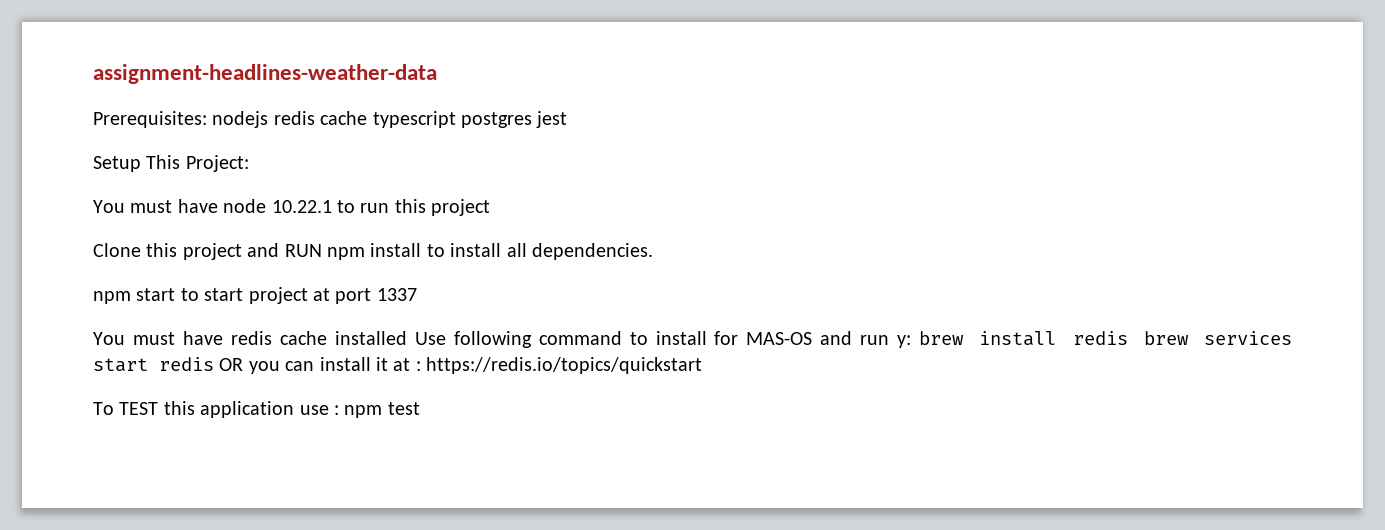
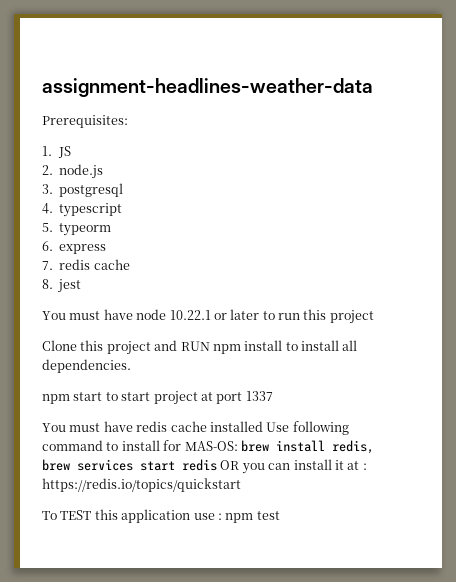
[212,111,532,128] nodejs redis cache typescript postgres -> [42,146,71,158] [42,164,104,179] [42,183,124,197] [42,203,123,217] [42,223,112,236] [42,241,107,254] [42,259,130,270] [42,279,53,289] // 1. JS // 2. node.js // 3. postgresql // 4. typescript // 5. typeorm // 6. express // 7. redis cache // 8.
[93,155,249,172] // Setup This Project: -> (82, 286) none
(332, 206) none -> [213,309,260,320] or later
[746,331,912,348] MAS-OS and run y: -> [184,441,238,451] MAS-OS:
[1072,331,1128,345] redis -> [331,440,374,454] redis,

